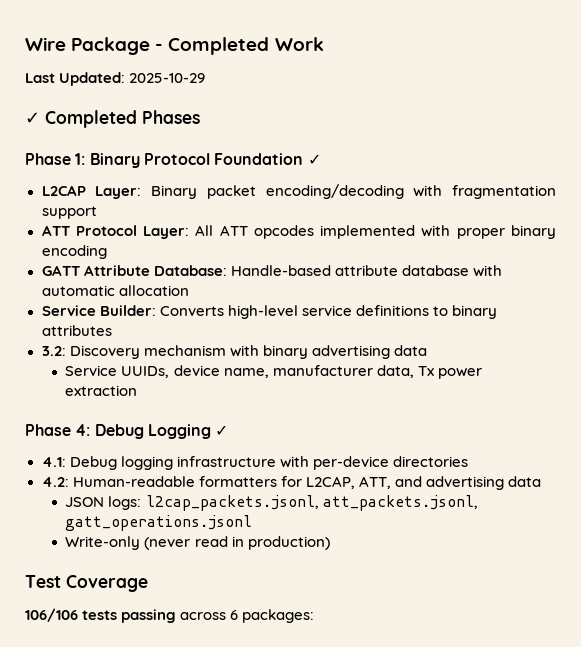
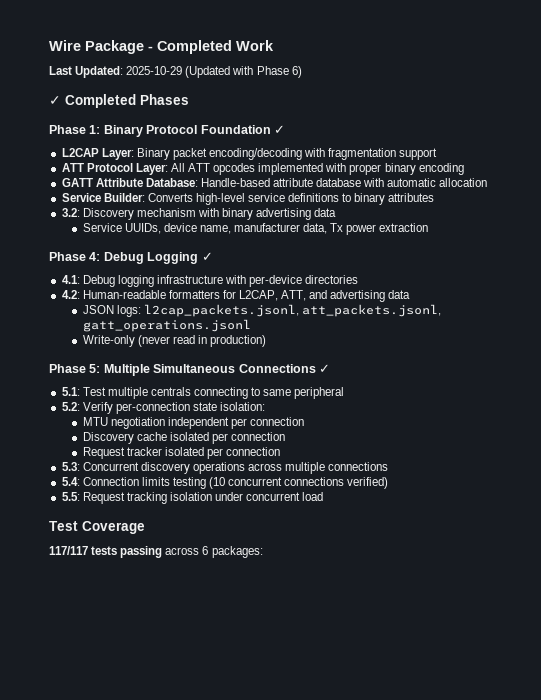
(206, 78) none -> [185,66,302,78] (Updated with Phase 6)
(330, 543) none -> [49,364,330,376] [61,387,345,399] [61,402,266,414] [82,417,305,429] [82,432,286,444] [82,447,281,459] [61,462,389,474] [61,477,389,489] [61,492,324,504] // Phase 5: Multiple Simultaneous Connections ✓ // 5.1: Test multiple centrals connecting to same peripheral // 5.2: Verify per-connection state isolation: // MTU negotiation independent per connection // Discovery cache isolated per connection // Request tracker isolated per connection // 5.3: Concurrent discovery operations across multiple connections // 5.4: Connection limits testing (10 concurrent connections verified) // 5.5: Request tracking isolation under concurrent load
[25,608,78,622] 106/106 -> [49,546,88,555] 117/117

